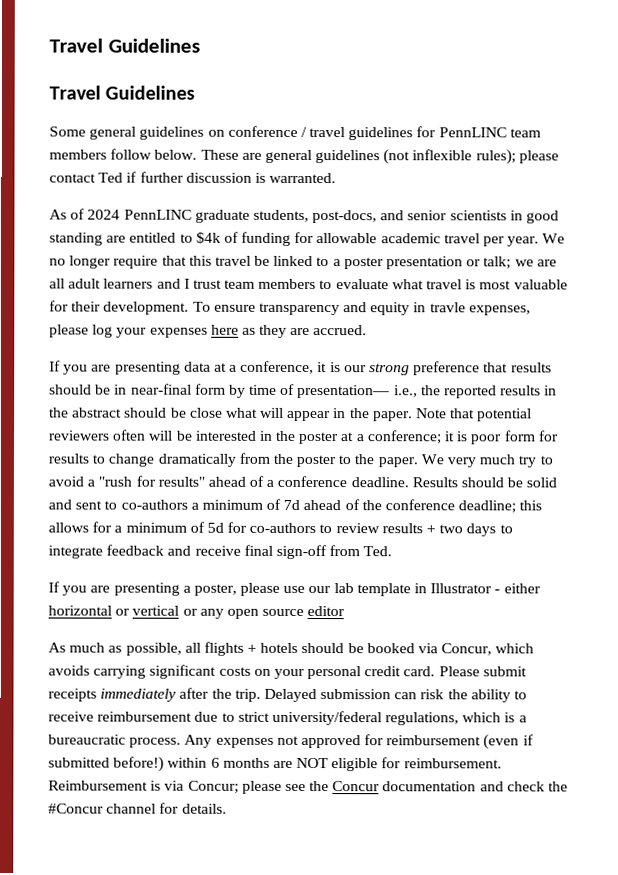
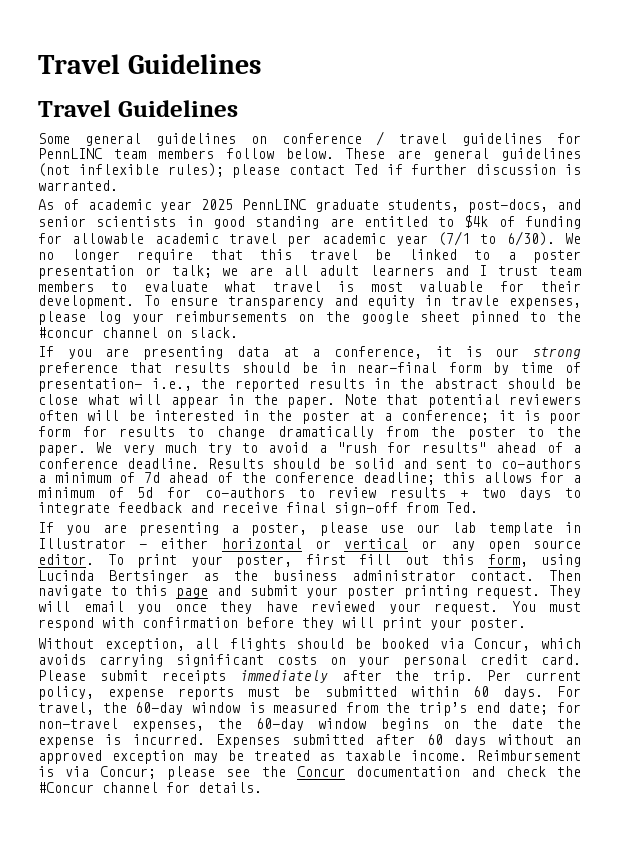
[87,209,121,220] 2024 -> [87,199,234,212] academic year 2025
[507,236,540,247] year. -> [321,231,555,246] academic year (7/1 to 6/30).
[149,324,368,338] expenses here as they are accrued. -> [175,311,582,325] [38,327,238,338] reimbursements on the google sheet pinned to the #concur channel on slack.
[307,605,346,617] [48,641,299,656] editor // As much as possible, all flights + hotels -> [38,554,581,568] [38,570,581,583] [38,585,581,599] [38,601,581,615] [38,617,526,631] [38,638,286,652] editor. To print your poster, first fill out this form, using Lucinda Bertsinger as the business administrator contact. Then navigate to this page and submit your poster printing request. They will email you once they have reviewed your request. You must respond with confirmation before they will print your poster. // Without exception, all flights
[263,688,528,703] [48,710,527,726] [48,734,534,750] [48,756,502,772] Delayed submission can risk the ability to receive reimbursement due to strict university/federal regulations, which is a bureaucratic process. Any expenses not approved for reimbursement (even if submitted before!) within 6 months are NOT eligible for reimbursement. -> [487,670,581,681] [38,686,581,700] [38,702,581,716] [38,718,581,732] [38,734,582,748] [38,750,468,764] Per current policy, expense reports must be submitted within 60 days. For travel, the 60-day window is measured from the trip’s end date; for non-travel expenses, the 60-day window begins on the date the expense is incurred. Expenses submitted after 60 days without an approved exception may be treated as taxable income.

